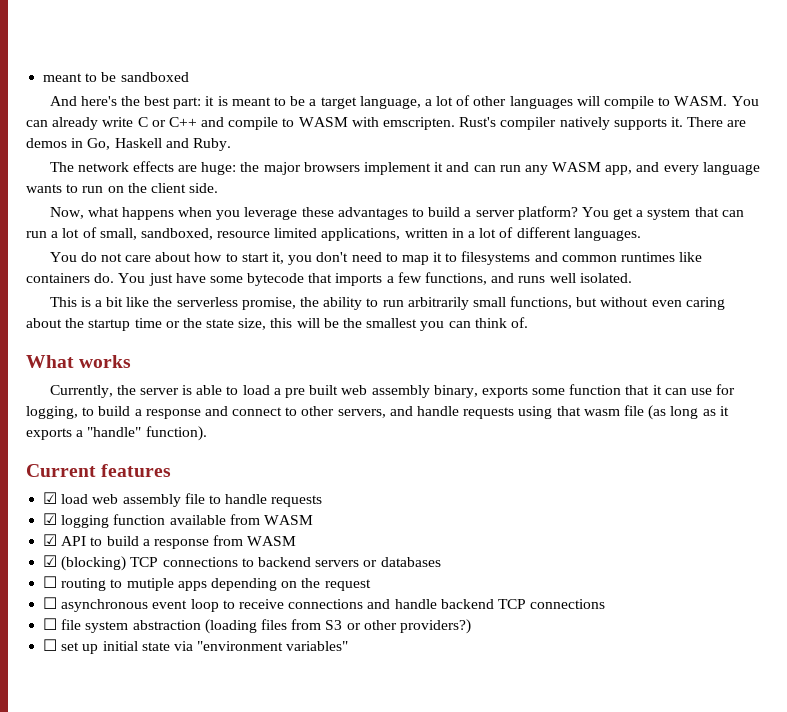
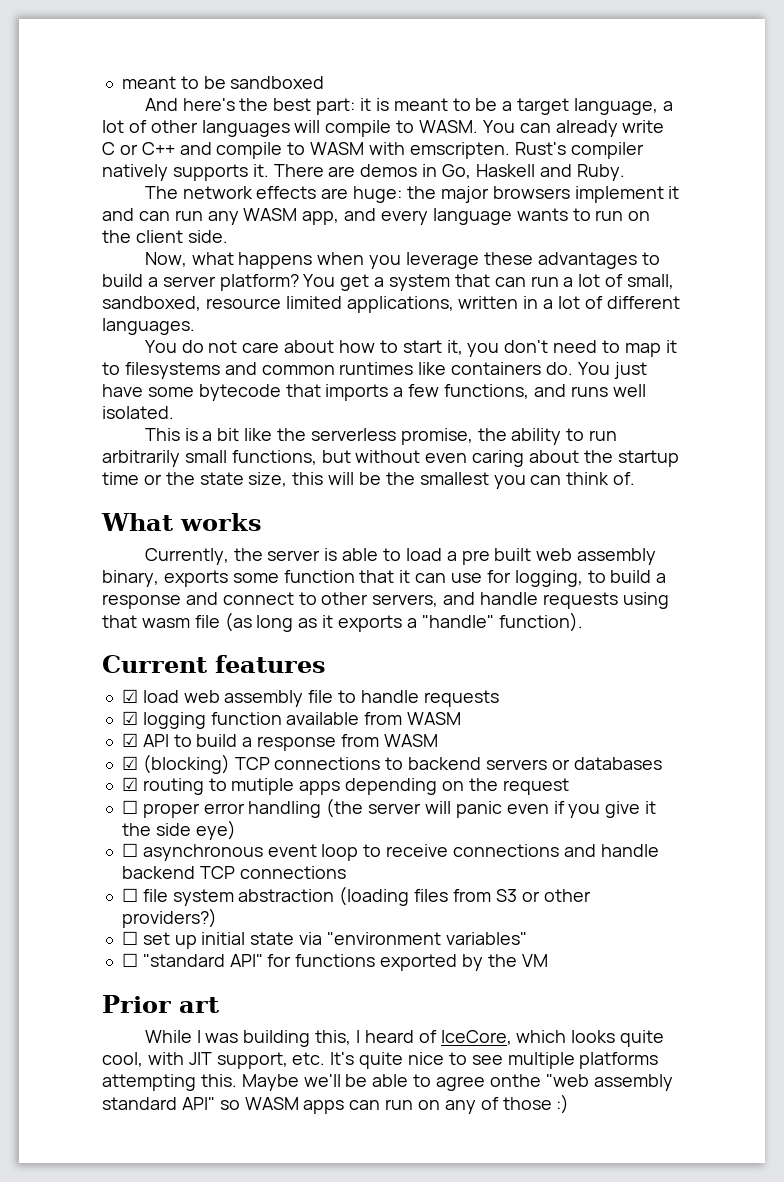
[43,576,58,588] ☐ -> [121,777,138,791] ☑
(371, 585) none -> [121,798,657,818] [121,820,236,840] // ☐ proper error handling (the server will panic even if you give it the side eye)
(349, 646) none -> [121,953,548,971] [102,995,219,1013] [144,1030,665,1047] [102,1052,659,1069] [102,1074,673,1091] [102,1094,570,1114] // ☐ "standard API" for functions exported by the VM // Prior art // While I was building this, I heard of IceCore, which looks quite cool, with JIT support, etc. It's quite nice to see multiple platforms attempting this. Maybe we'll be able to agree onthe "web assembly standard API" so WASM apps can run on any of those :)

